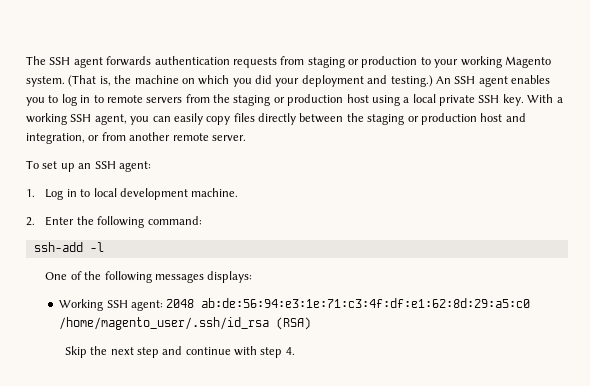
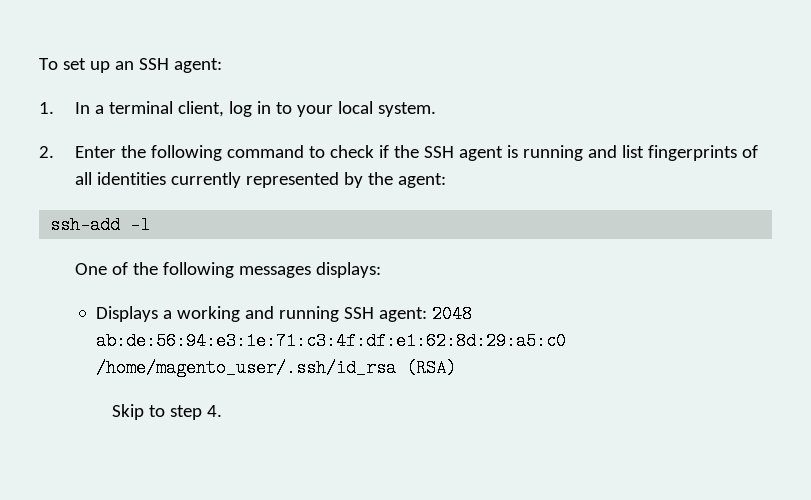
[26,56,551,68] [26,75,550,87] [26,94,563,106] [26,113,526,125] [26,132,246,144] The SSH agent forwards authentication requests from staging or production to your working Magento system. (That is, the machine on which you did your deployment and testing.) An SSH agent enables you to log in to remote servers from the staging or production host using a local private SSH key. With a working SSH agent, you can easily copy files directly between the staging or production host and integration, or from another remote server. // -> (39, 64) none
[45,188,239,200] [26,216,202,228] Log in to local development machine. // 2. Enter the following command: -> [75,101,437,117] [39,145,759,161] [75,172,447,188] In a terminal client, log in to your local system. // 2. Enter the following command to check if the SSH agent is running and list fingerprints of all identities currently represented by the agent:
[59,299,104,311] Working -> [95,306,339,322] Displays a working and running
[90,346,257,358] the next step and continue with -> [148,405,165,417] to

